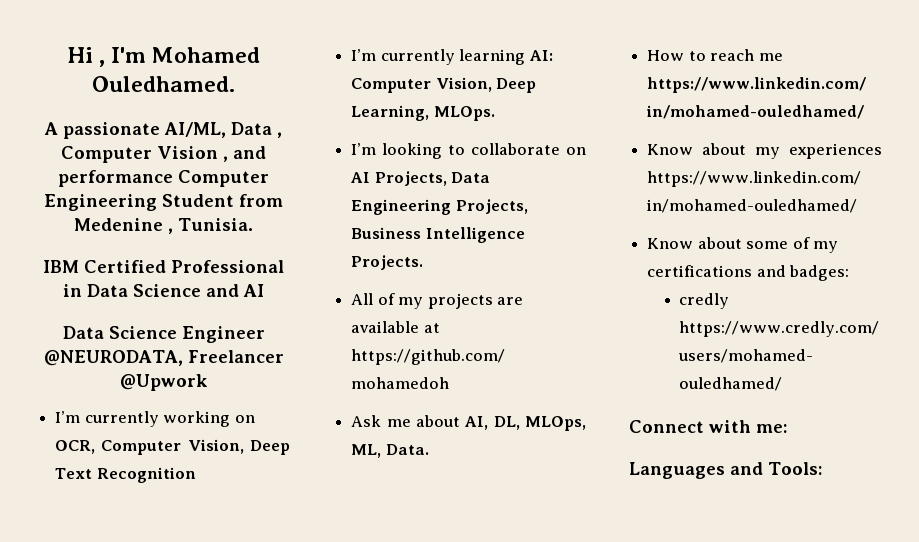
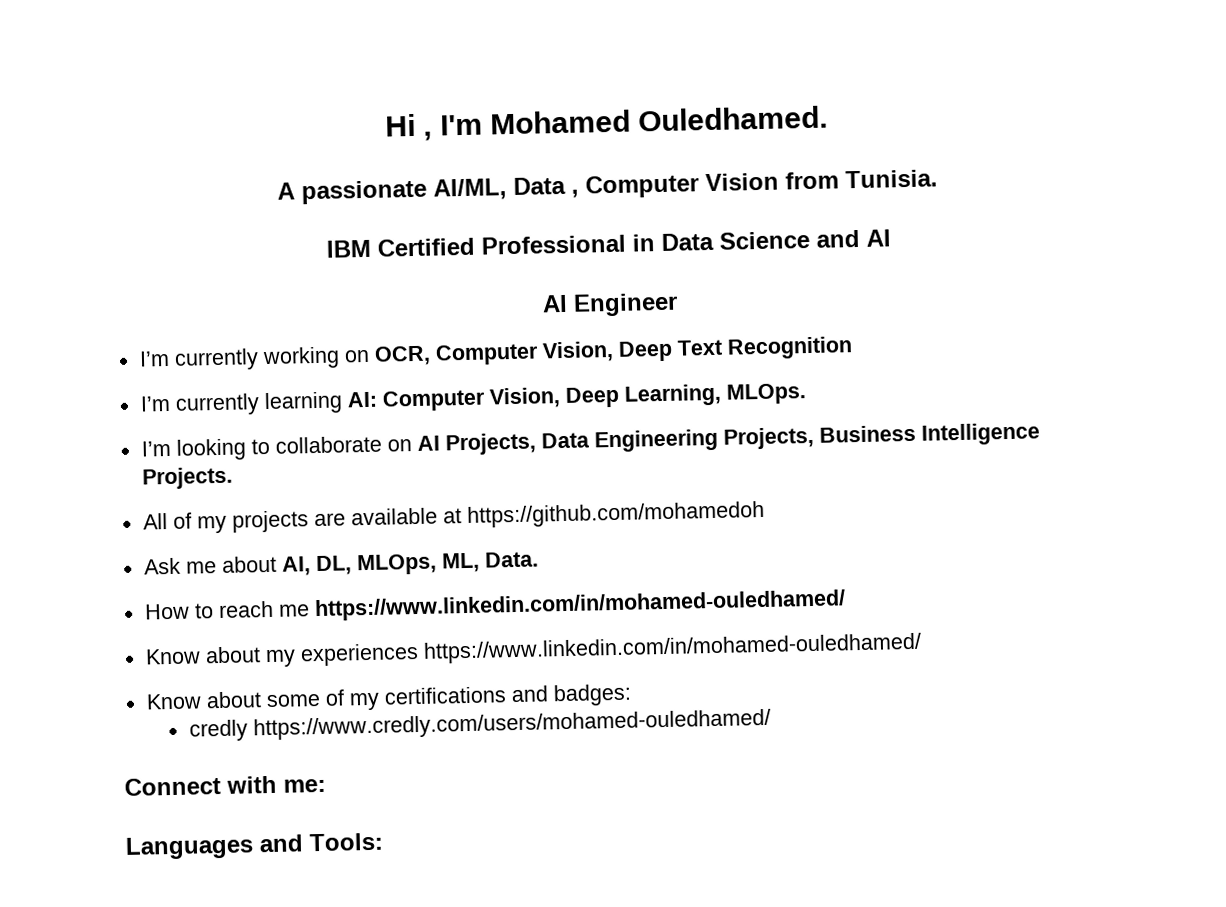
[223,146,266,162] [58,170,269,187] [44,194,283,211] [74,218,174,234] , and performance Computer Engineering Student from Medenine , -> [785,171,839,190] from
[62,326,177,339] Data Science -> [542,294,568,313] AI
[43,350,284,366] [119,374,208,391] @NEURODATA, Freelancer @Upwork -> (678, 304) none

